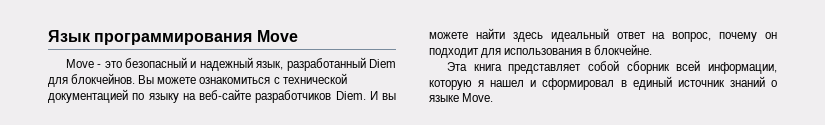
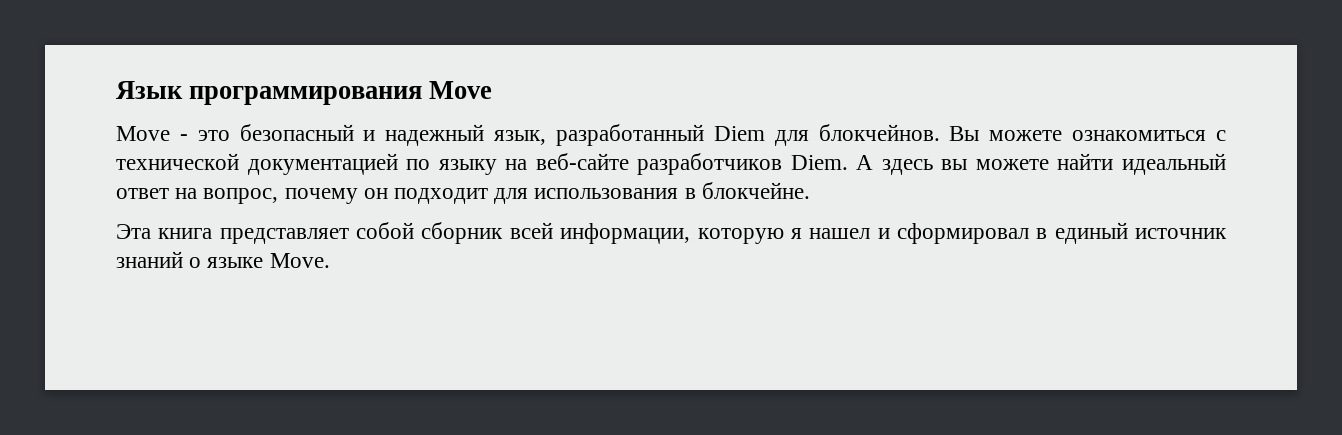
[369,91,378,100] И -> [856,155,933,175] А здесь
[512,32,543,42] здесь -> (1114, 161) none

